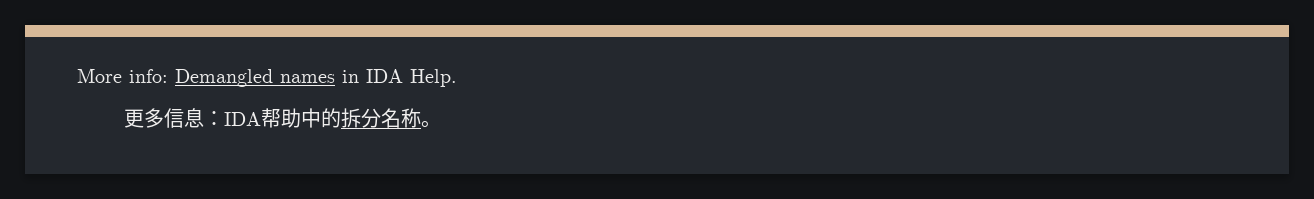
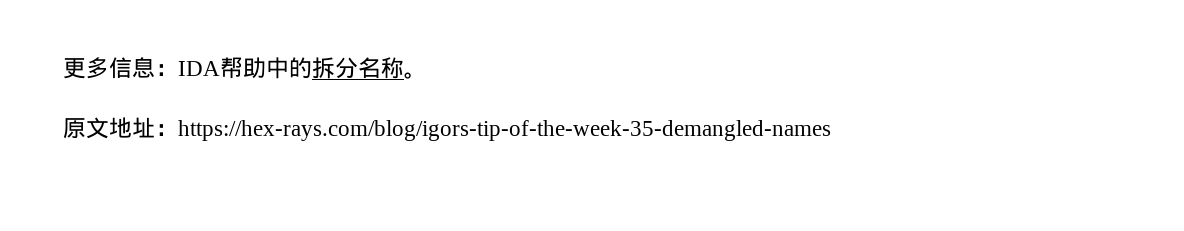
[77,68,457,87] More info: Demangled names in IDA Help. // -> (63, 68) none
(441, 124) none -> [63,117,831,141] // 原文地址：https://hex-rays.com/blog/igors-tip-of-the-week-35-demangled-names

